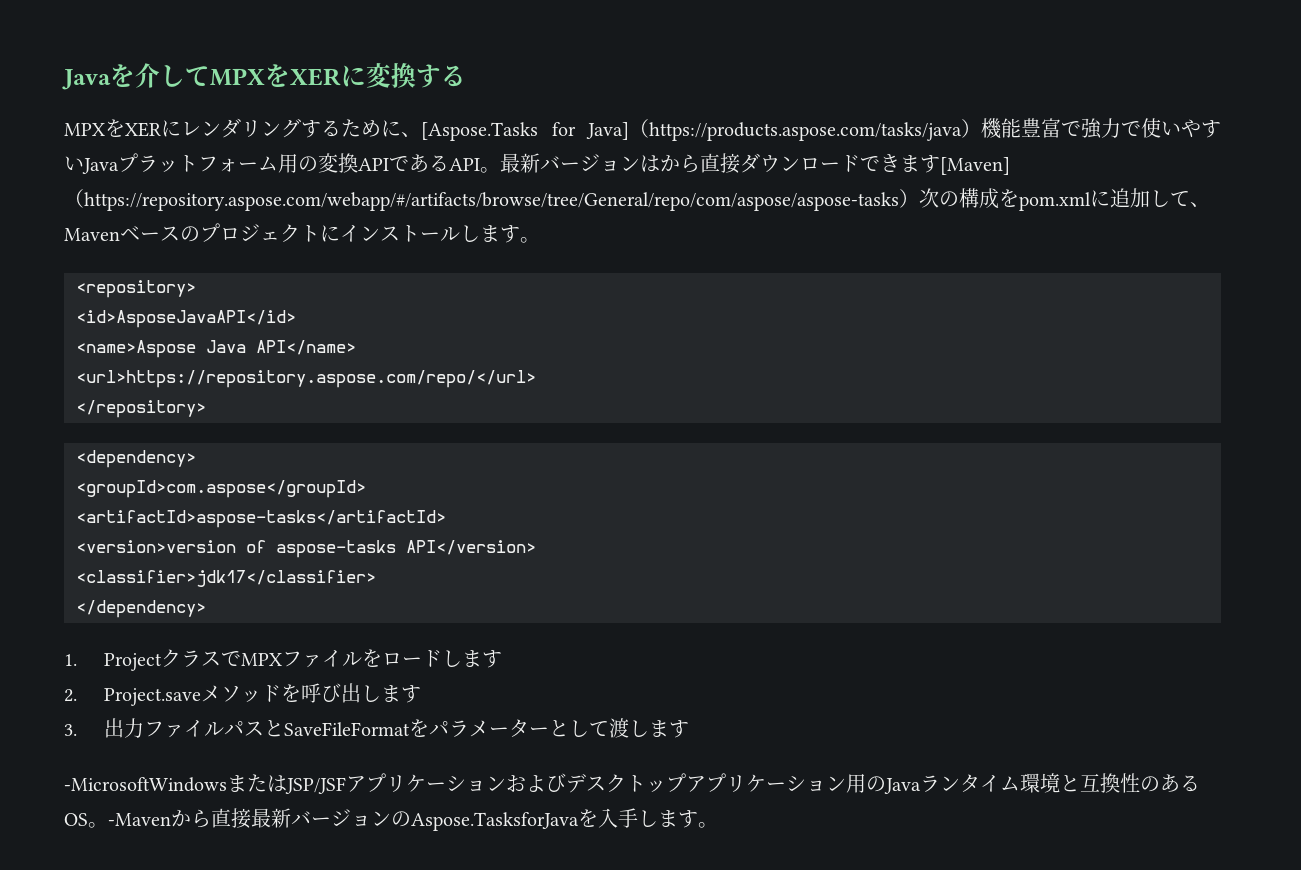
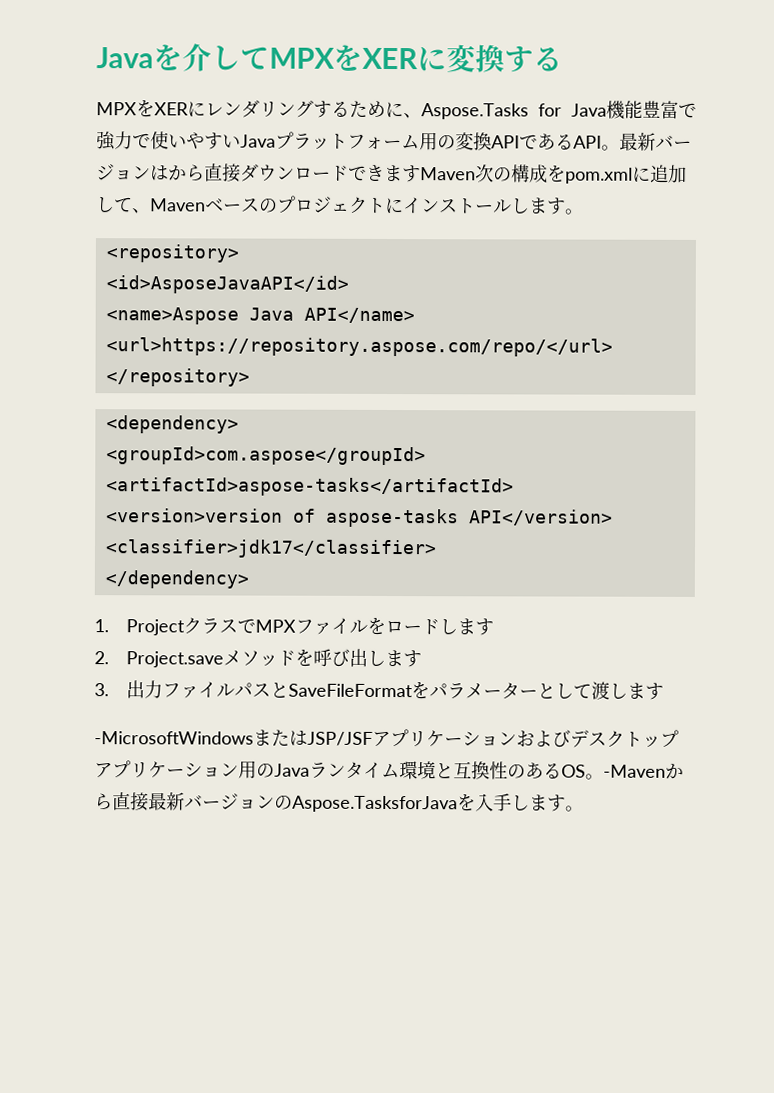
[421,119,981,141] [Aspose.Tasks for Java]（https://products.aspose.com/tasks/java） -> [421,103,607,120] Aspose.Tasks for Java
[940,157,1010,175] [64,189,919,211] [Maven]（https://repository.aspose.com/webapp/#/artifacts/browse/tree/General/repo/com/aspose/aspose-tasks） -> [420,167,476,181] Maven

